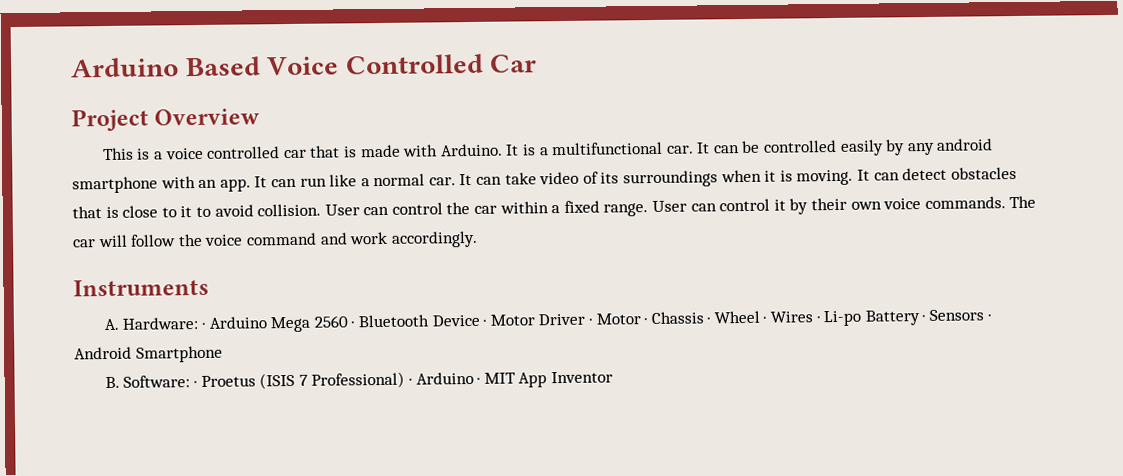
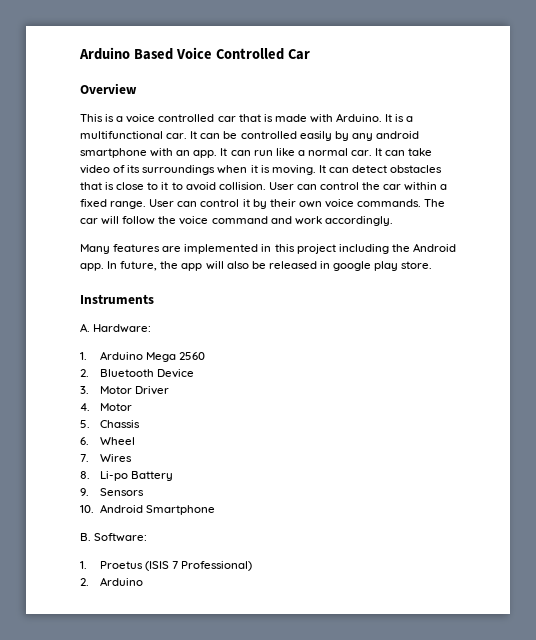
[71,108,149,132] Project -> (310, 54) none
(478, 239) none -> [80,243,456,254] [80,261,433,271] // Many features are implemented in this project including the Android app. In future, the app will also be released in google play store.
[202,322,206,329] · -> [80,352,87,360] // 1.
[351,321,355,328] · -> [80,369,89,377] // 2.
[483,319,487,326] · -> [80,386,89,394] // 3.
[588,313,648,325] · Motor · -> [80,403,132,411] [80,420,90,428] // 4. Motor // 5.
[707,317,711,324] · -> [80,437,89,445] // 6.
[763,316,767,323] · -> [80,454,89,462] // 7.
[816,316,820,323] · -> [80,471,90,479] // 8.
[922,314,926,322] · -> [80,488,89,496] // 9.
[987,314,991,321] · -> [80,505,94,513] // 10.
[194,381,198,388] · -> [80,561,87,569] // 1.
[408,371,613,388] · Arduino · MIT App Inventor -> [80,577,143,586] // 2. Arduino

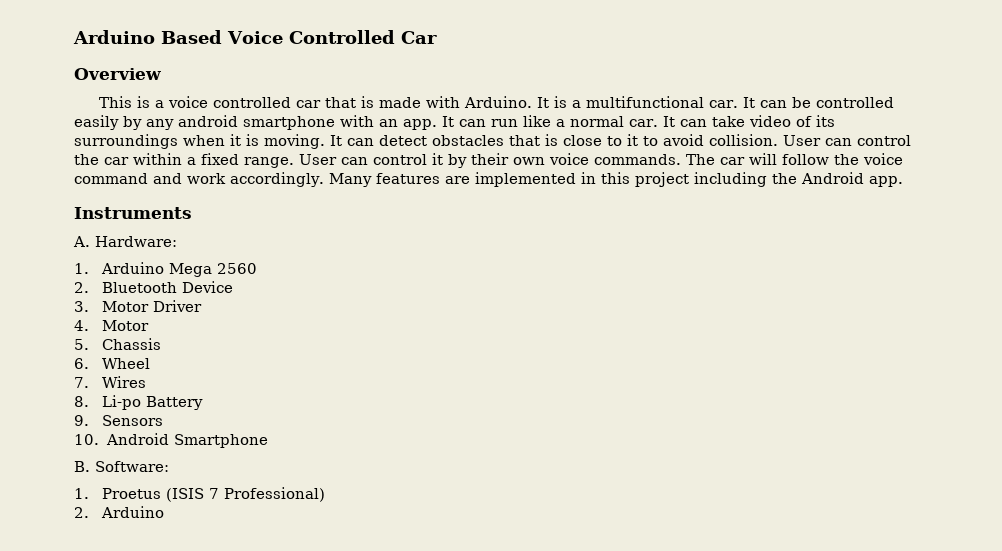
(393, 221) // -> (324, 179) none
[107,261,433,271] In future, the app will also be released in google play store. -> (903, 181) none

